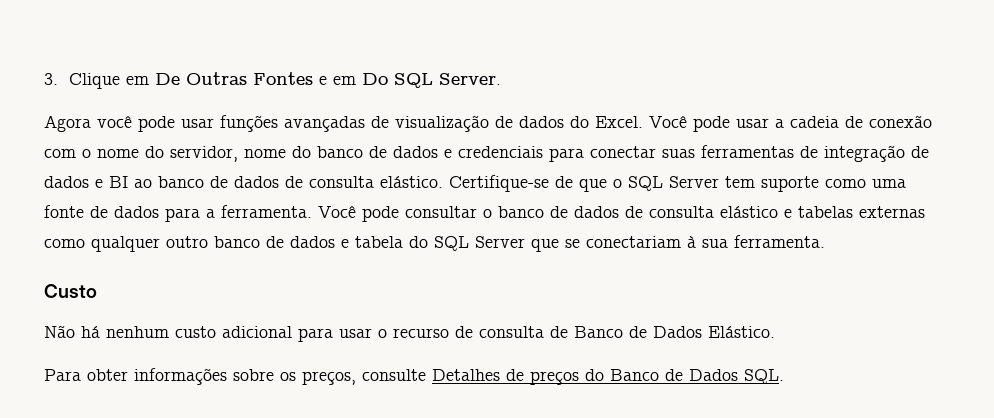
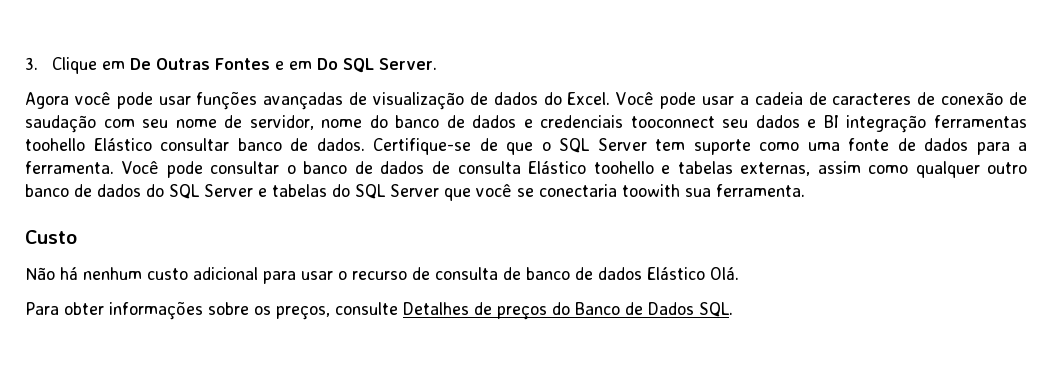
[869,115,932,128] [44,146,164,158] conexão com o nome do -> [832,92,1028,105] [25,115,243,133] caracteres de conexão de saudação com seu nome de
[549,145,929,162] [44,176,443,188] para conectar suas ferramentas de integração de dados e BI ao banco de dados de consulta elástico. -> [630,115,1027,133] [25,138,365,151] tooconnect seu dados e BI integração ferramentas toohello Elástico consultar banco de dados.
[720,206,925,218] elástico e tabelas externas -> [527,161,861,176] Elástico toohello e tabelas externas, assim
[341,236,696,252] e tabela do SQL Server que se conectariam à -> [146,184,680,201] do SQL Server e tabelas do SQL Server que você se conectaria toowith
[574,326,775,338] Banco de Dados Elástico. -> [526,267,739,280] banco de dados Elástico Olá.

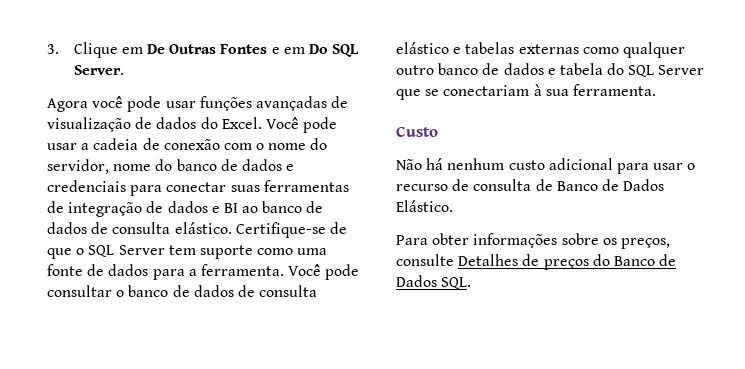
[832,92,1028,105] [25,115,243,133] caracteres de conexão de saudação com seu nome de -> [163,138,328,150] conexão com o nome do
[630,115,1027,133] [25,138,365,151] tooconnect seu dados e BI integração ferramentas toohello Elástico consultar banco de dados. -> [130,180,349,196] [47,201,324,217] [47,222,232,234] para conectar suas ferramentas de integração de dados e BI ao banco de dados de consulta elástico.
[527,161,861,176] Elástico toohello e tabelas externas, assim -> [396,42,579,54] elástico e tabelas externas
[146,184,680,201] do SQL Server e tabelas do SQL Server que você se conectaria toowith -> [547,63,705,77] [396,84,542,100] e tabela do SQL Server que se conectariam à
[526,267,739,280] banco de dados Elástico Olá. -> [556,179,665,191] [396,200,453,212] Banco de Dados Elástico.

